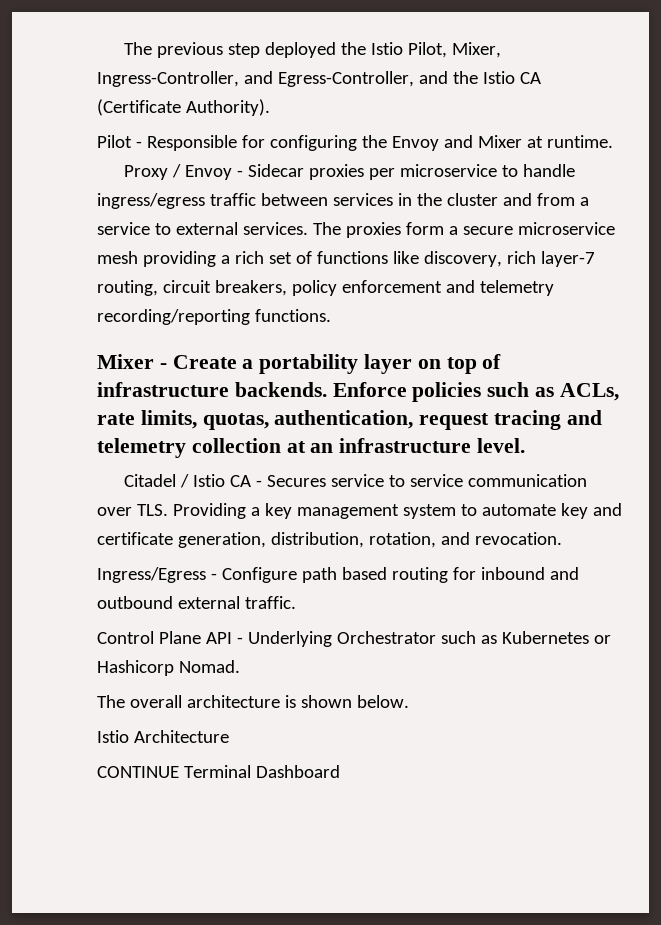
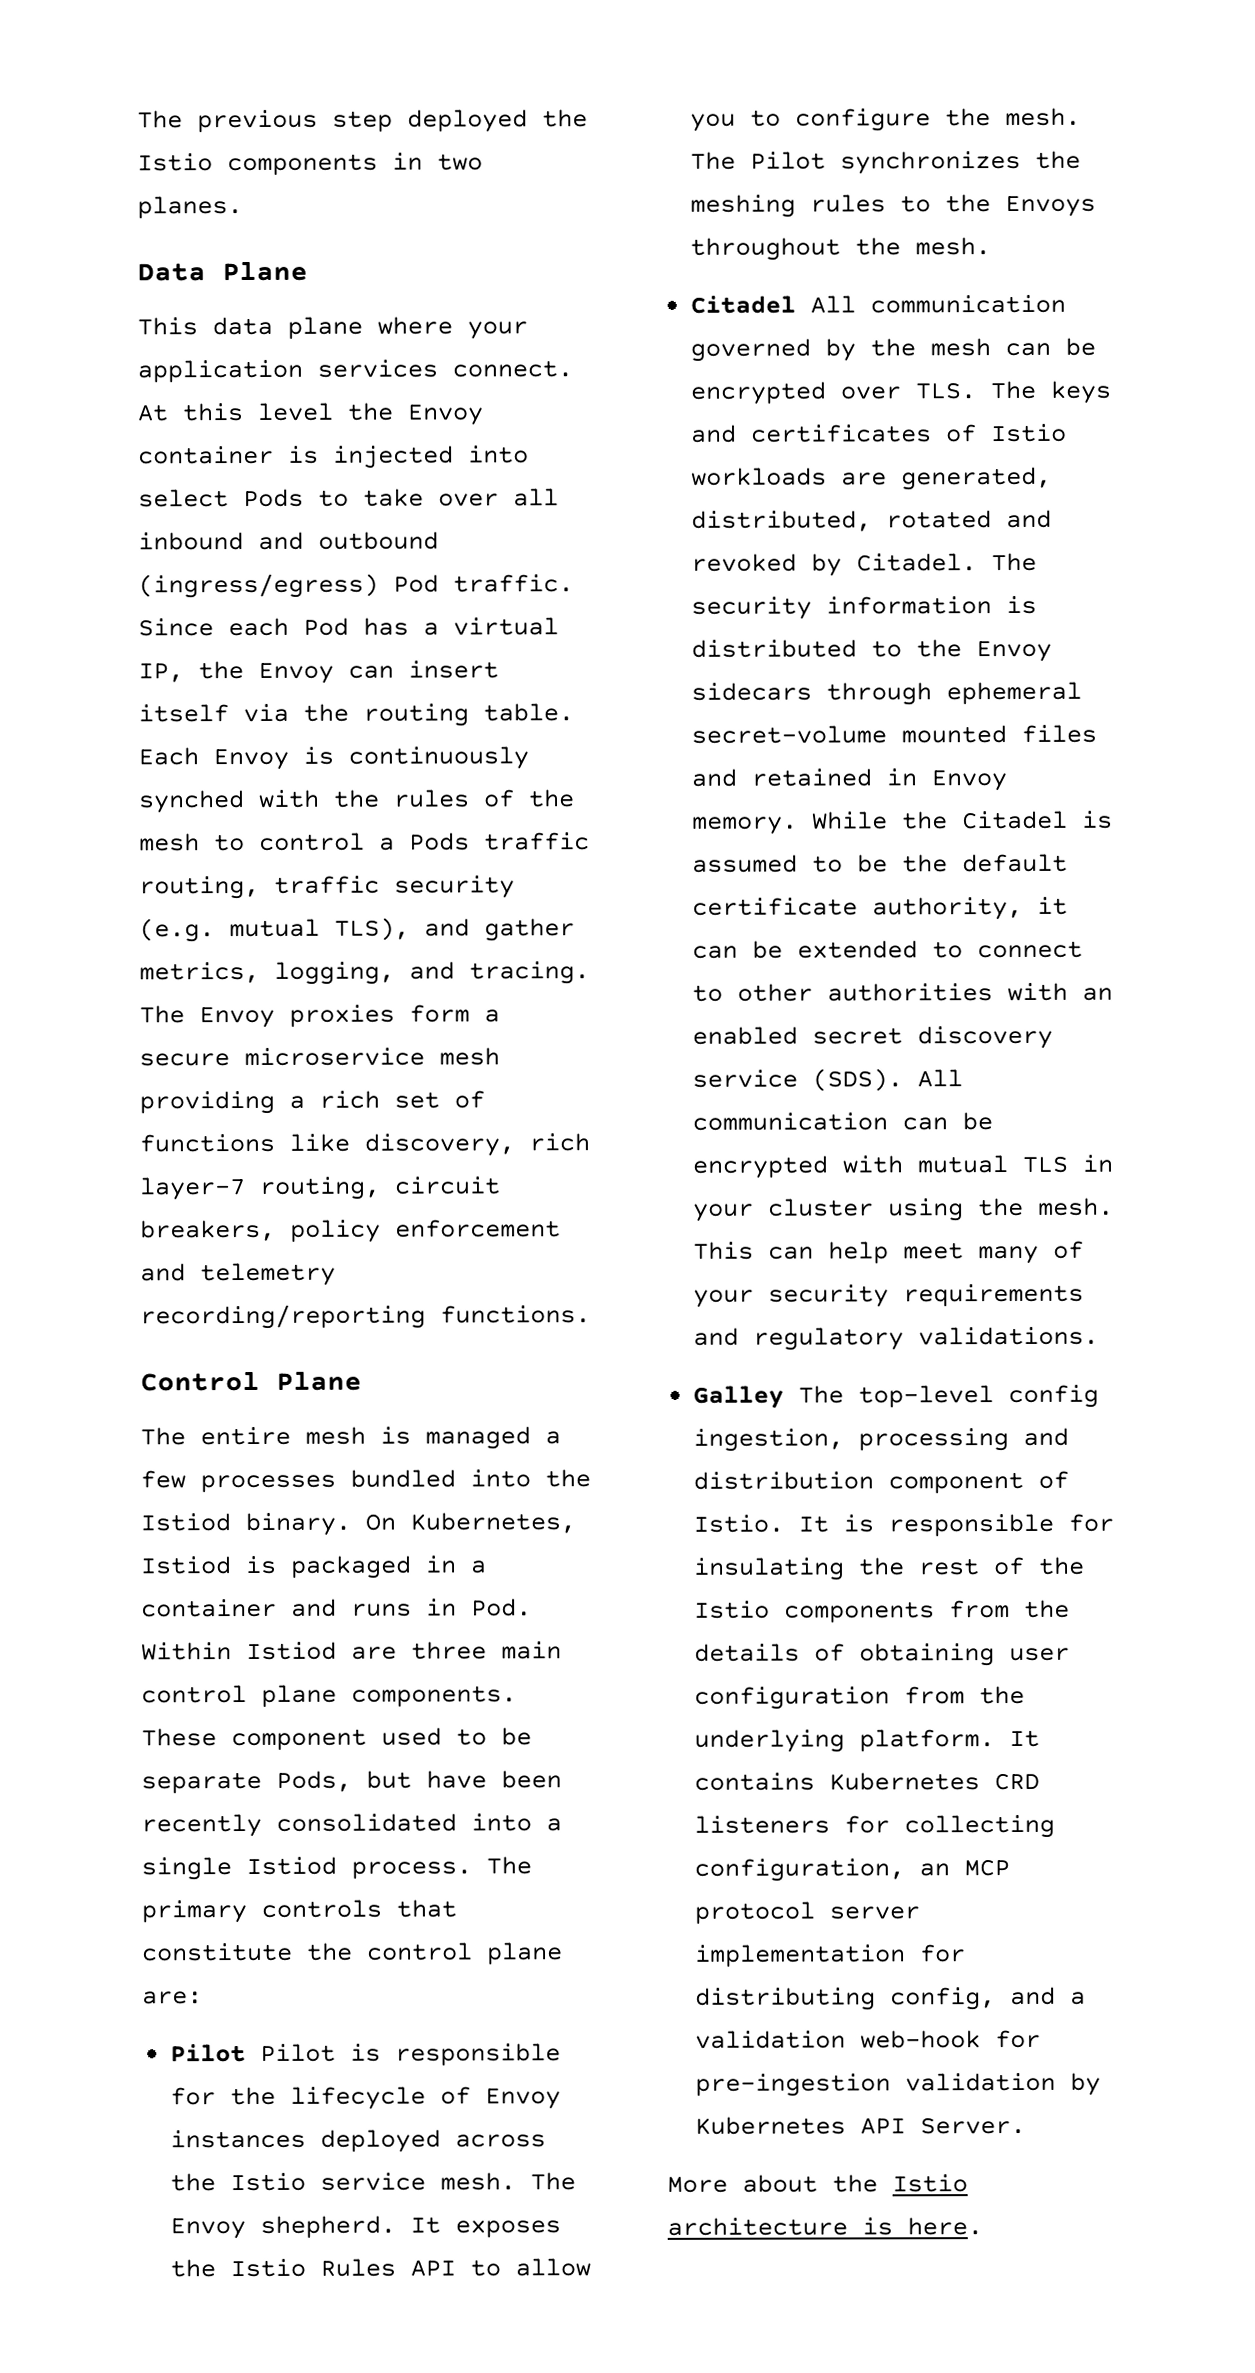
[408,42,502,58] [97,71,541,87] [97,99,270,116] [97,135,613,151] [124,164,576,180] [97,193,589,209] [97,222,341,235] Pilot, Mixer, Ingress-Controller, and Egress-Controller, and the Istio CA (Certificate Authority). // Pilot - Responsible for configuring the Envoy and Mixer at runtime. // Proxy / Envoy - Sidecar proxies per microservice to handle ingress/egress traffic between services in the cluster and from a service to external services. The -> [227,152,483,176] [137,196,243,219] [137,261,308,282] [137,316,528,340] [137,359,573,383] [137,402,484,426] [138,445,529,469] [138,488,559,508] [138,531,439,551] [138,573,574,599] [138,617,559,637] [138,660,499,684] [138,703,574,727] [138,746,529,771] [138,789,575,814] [139,832,590,852] [139,875,515,900] [139,917,575,943] [139,961,590,985] [139,1005,275,1029] components in two planes. // Data Plane // This data plane where your application services connect. At this level the Envoy container is injected into select Pods to take over all inbound and outbound (ingress/egress) Pod traffic. Since each Pod has a virtual IP, the Envoy can insert itself via the routing table. Each Envoy is continuously synched with the rules of the mesh to control a Pods traffic routing, traffic security (e.g. mutual TLS), and gather metrics, logging, and tracing. The Envoy
[97,354,502,374] [97,382,619,402] [97,410,602,430] [97,438,526,458] [124,474,588,488] [97,503,622,519] [97,532,562,548] [97,567,579,583] [97,596,296,609] [97,631,611,647] [97,660,240,676] [97,695,409,708] [97,730,229,743] [97,765,340,778] Mixer - Create a portability layer on top of infrastructure backends. Enforce policies such as ACLs, rate limits, quotas, authentication, request tracing and telemetry collection at an infrastructure level. // Citadel / Istio CA - Secures service to service communication over TLS. Providing a key management system to automate key and certificate generation, distribution, rotation, and revocation. // Ingress/Egress - Configure path based routing for inbound and outbound external traffic. // Control Plane API - Underlying Orchestrator such as Kubernetes or Hashicorp Nomad. // The overall architecture is shown below. // Istio Architecture // CONTINUE Terminal Dashboard -> [140,1371,362,1392] [140,1426,561,1450] [140,1469,591,1493] [140,1512,576,1537] [140,1555,487,1579] [141,1598,532,1618] [141,1641,562,1661] [141,1684,517,1707] [141,1727,532,1751] [141,1770,562,1794] [141,1813,562,1838] [141,1856,532,1881] [141,1899,457,1924] [141,1942,563,1965] [142,1991,203,2005] [170,2043,562,2066] [170,2086,562,2110] [170,2129,547,2153] [170,2172,577,2192] [170,2215,562,2240] [170,2258,592,2278] [690,107,1082,132] [690,150,1082,175] [690,194,1097,218] [690,237,992,261] [690,294,1067,314] [690,337,1097,362] [690,380,1112,405] [691,423,1068,443] [691,466,1053,491] [691,509,1053,532] [691,552,1038,577] [691,595,1038,620] [691,639,1053,663] [691,681,1083,706] [691,724,1098,744] [691,768,1008,792] [692,810,1114,835] [692,853,1069,873] [692,896,1069,921] [692,940,1084,959] [692,982,1114,1002] [692,1025,1054,1050] [692,1068,964,1092] [692,1112,994,1131] [692,1154,1114,1179] [693,1197,1115,1222] [693,1240,1085,1265] [693,1283,1085,1308] [693,1326,1100,1351] [693,1384,1100,1409] [693,1427,1070,1452] [693,1470,1070,1494] [693,1513,1115,1537] [693,1556,1086,1581] [694,1599,1071,1623] [694,1643,1071,1667] [694,1685,1026,1710] [694,1729,1041,1753] [694,1772,1041,1791] [694,1814,1056,1839] [694,1858,1011,1882] [694,1901,921,1924] [694,1944,967,1967] [695,1986,1087,2011] [695,2029,1042,2049] [695,2072,1102,2097] [695,2116,1027,2135] [667,2174,968,2193] [667,2217,983,2236] Control Plane // The entire mesh is managed a few processes bundled into the Istiod binary. On Kubernetes, Istiod is packaged in a container and runs in Pod. Within Istiod are three main control plane components. These component used to be separate Pods, but have been recently consolidated into a single Istiod process. The primary controls that constitute the control plane are: // Pilot Pilot is responsible for the lifecycle of Envoy instances deployed across the Istio service mesh. The Envoy shepherd. It exposes the Istio Rules API to allow you to configure the mesh. The Pilot synchronizes the meshing rules to the Envoys throughout the mesh. // Citadel All communication governed by the mesh can be encrypted over TLS. The keys and certificates of Istio workloads are generated, distributed, rotated and revoked by Citadel. The security information is distributed to the Envoy sidecars through ephemeral secret-volume mounted files and retained in Envoy memory. While the Citadel is assumed to be the default certificate authority, it can be extended to connect to other authorities with an enabled secret discovery service (SDS). All communication can be encrypted with mutual TLS in your cluster using the mesh. This can help meet many of your security requirements and regulatory validations. // Galley The top-level config ingestion, processing and distribution component of Istio. It is responsible for insulating the rest of the Istio components from the details of obtaining user configuration from the underlying platform. It contains Kubernetes CRD listeners for collecting configuration, an MCP protocol server implementation for distributing config, and a validation web-hook for pre-ingestion validation by Kubernetes API Server. // More about the Istio architecture is here.

